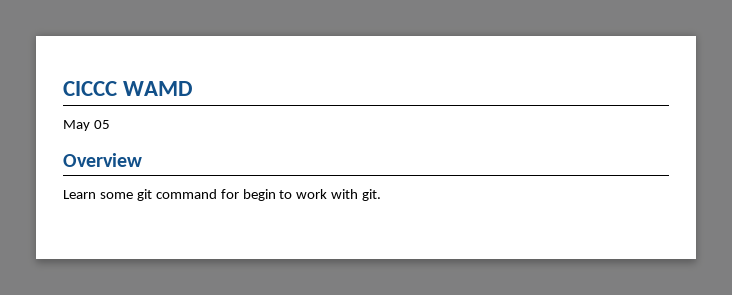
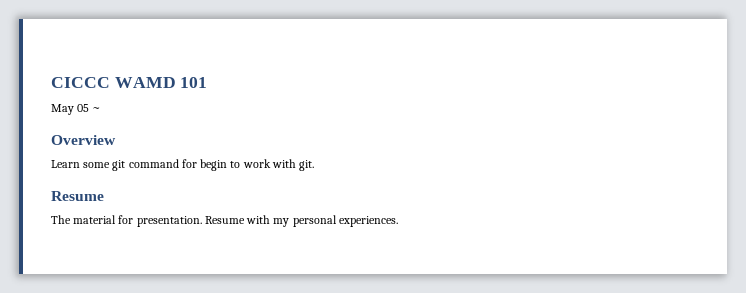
(194, 88) none -> [180,77,208,88] 101
(110, 124) none -> [92,107,102,112] ~
(382, 195) none -> [51,191,104,201] [51,215,398,227] // Resume // The material for presentation. Resume with my personal experiences.

